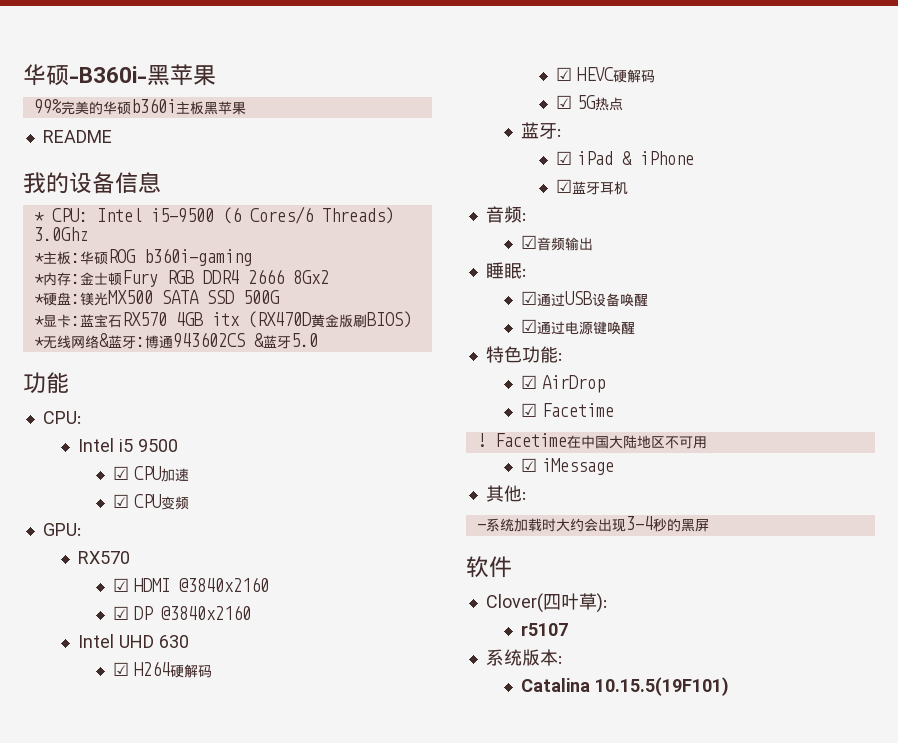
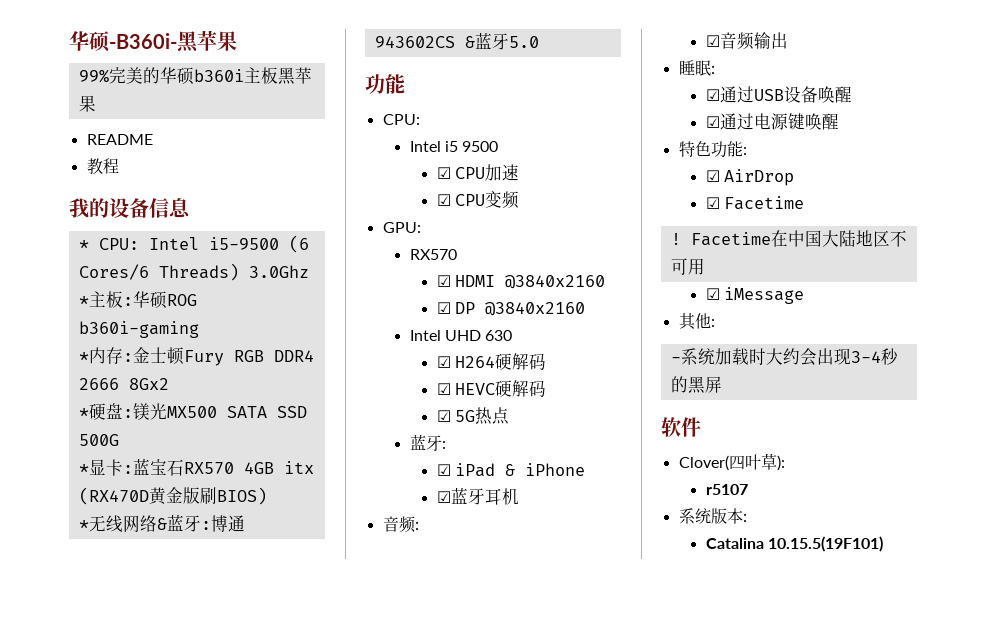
(112, 136) none -> [86,158,119,175] // 教程

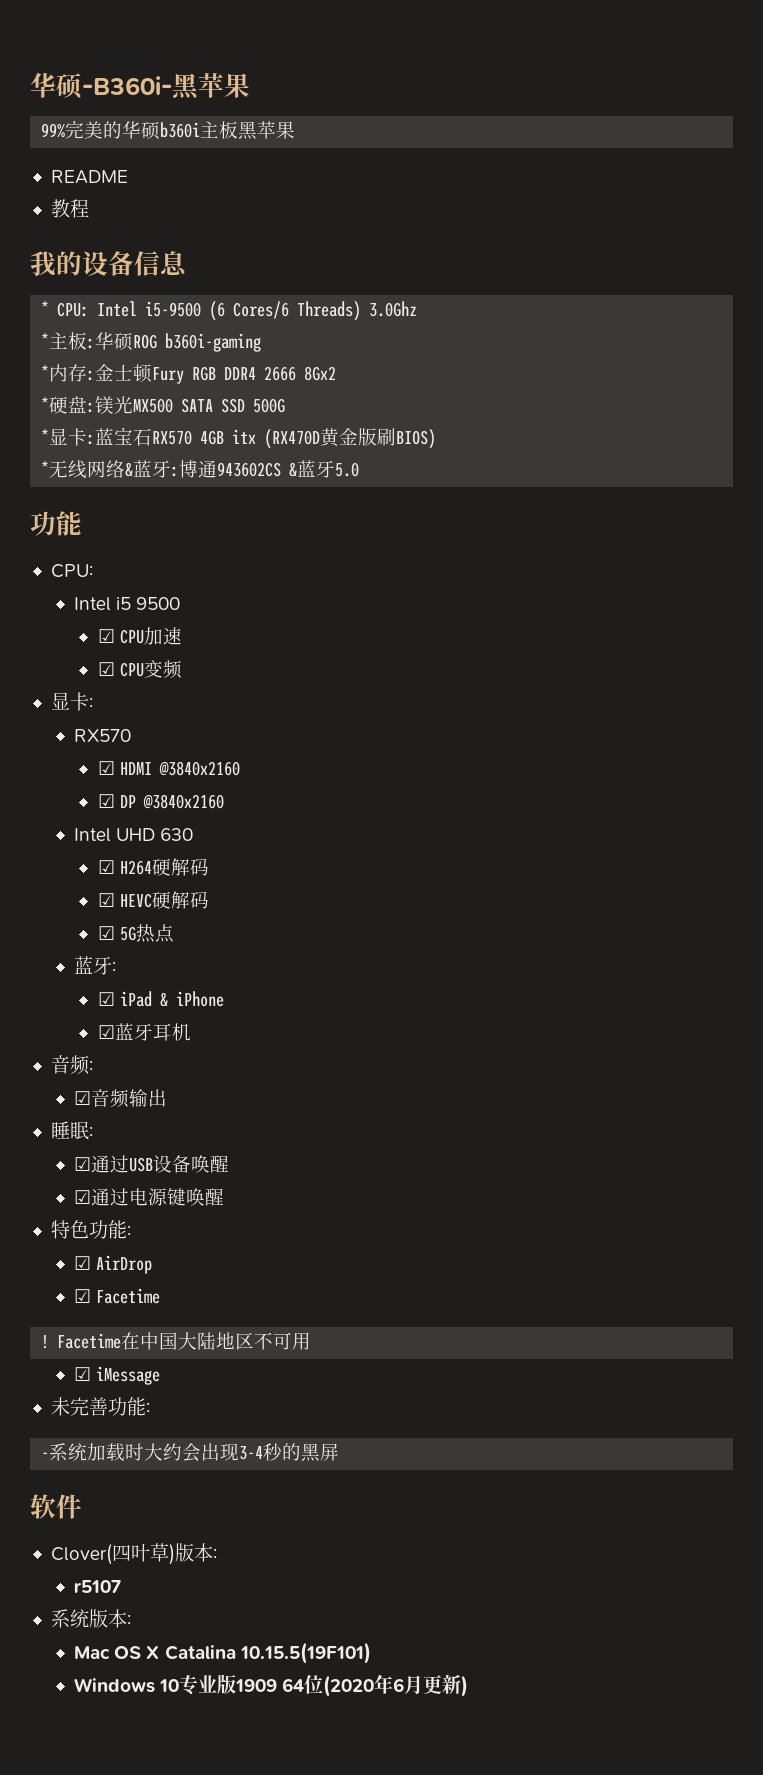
[382,222,421,233] GPU: -> [50,692,93,711] 显卡:
[678,313,711,330] 其他 -> [50,1397,146,1416] 未完善功能
[776,455,785,471] ): -> [168,1543,217,1565] )版本:
(747, 518) none -> [74,1646,160,1659] Mac OS X
(884, 544) none -> [74,1674,469,1697] // Windows 10专业版1909 64位(2020年6月更新)

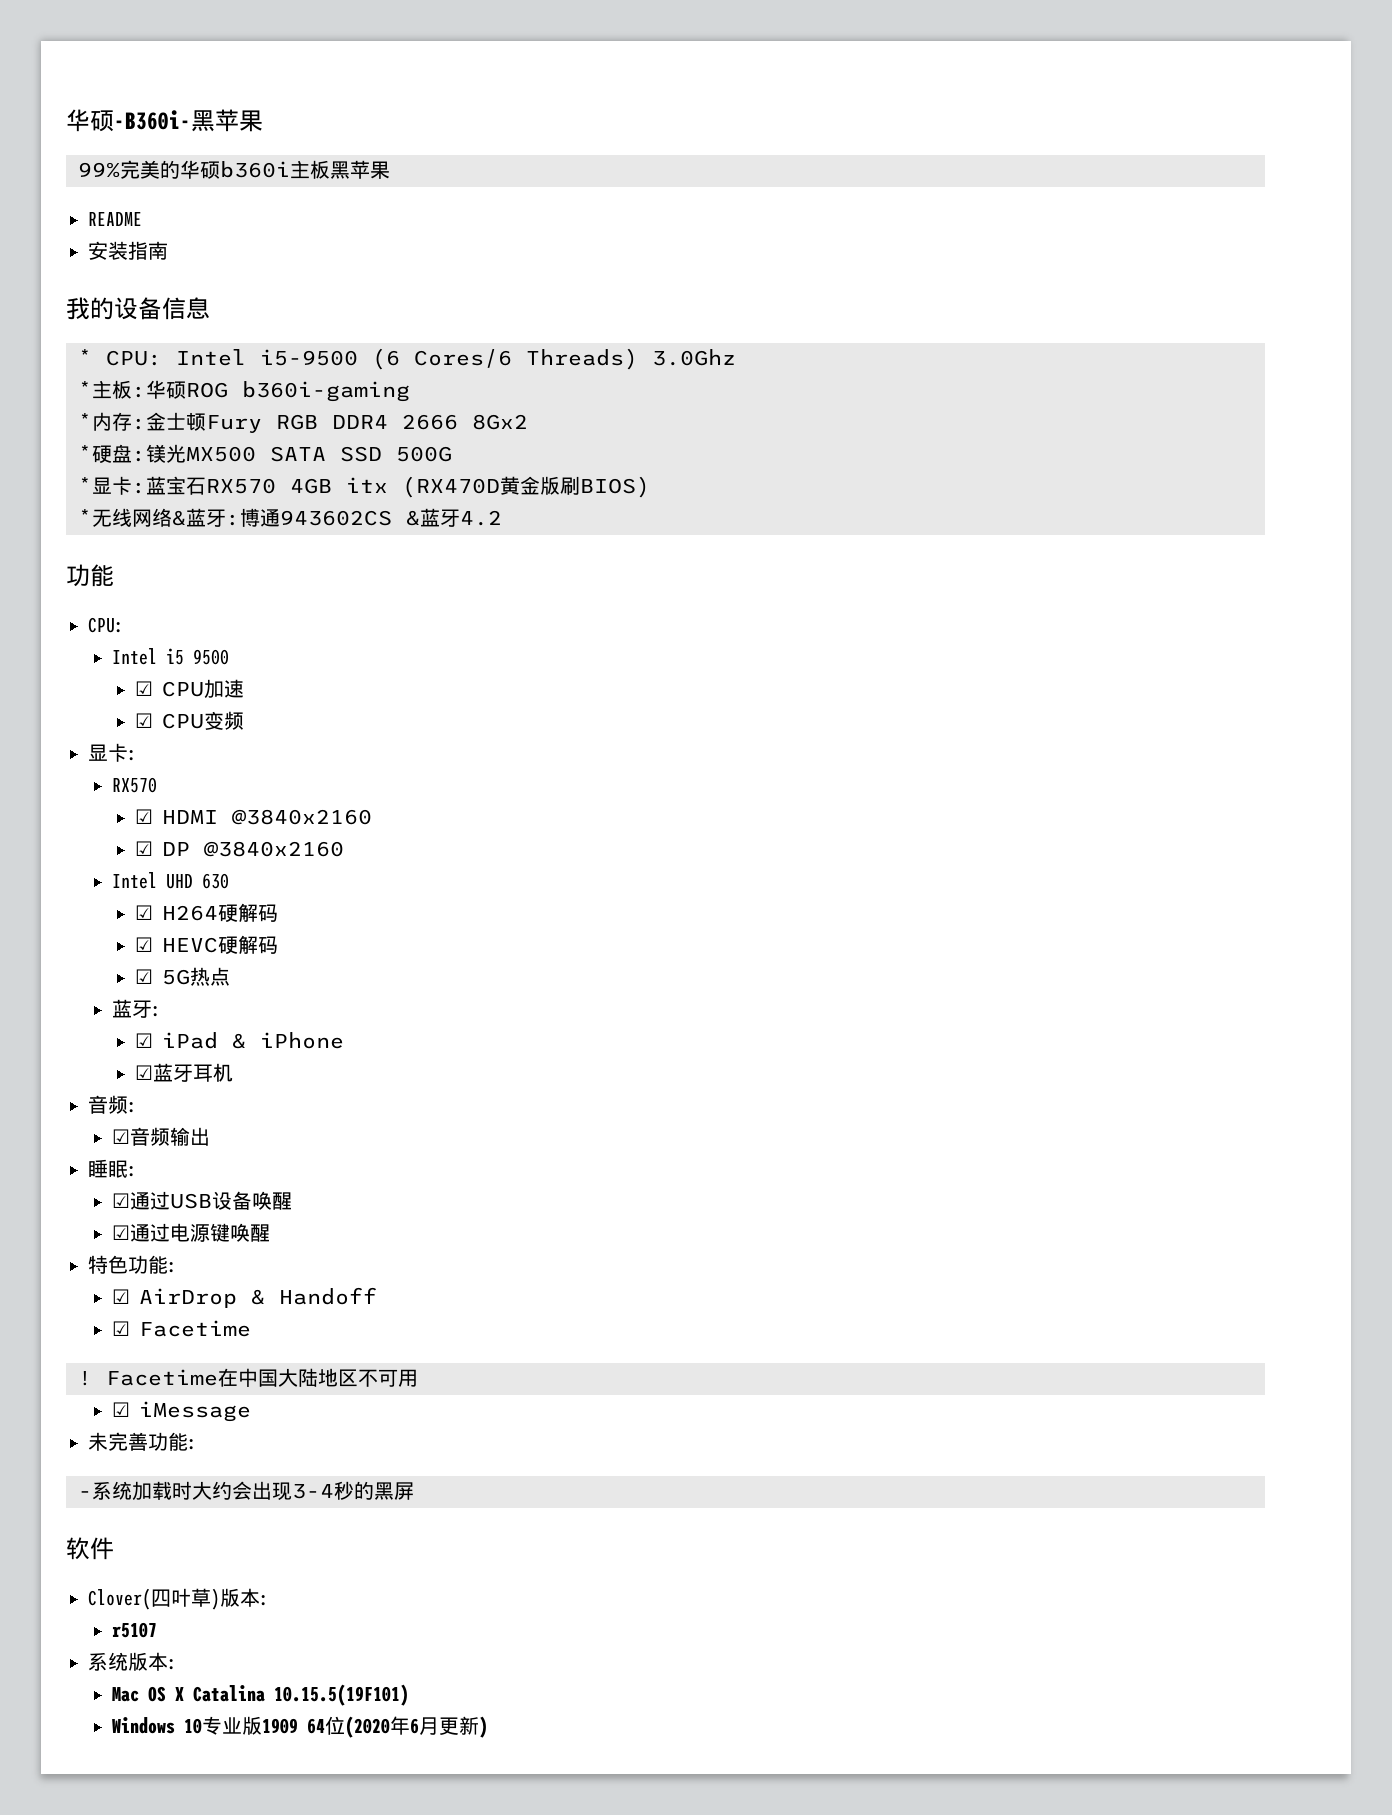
[50,199,89,218] 教程 -> [88,241,168,260] 安装指南
[335,462,360,477] 5.0 -> [460,510,502,526] 4.2
(153, 1264) none -> [250,1287,377,1305] & Handoff

